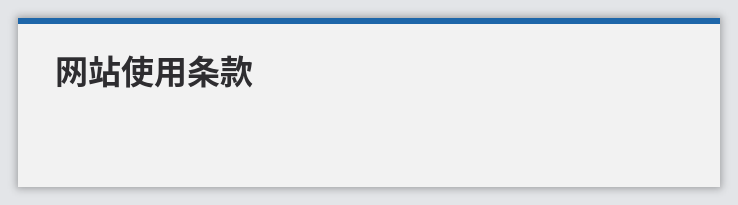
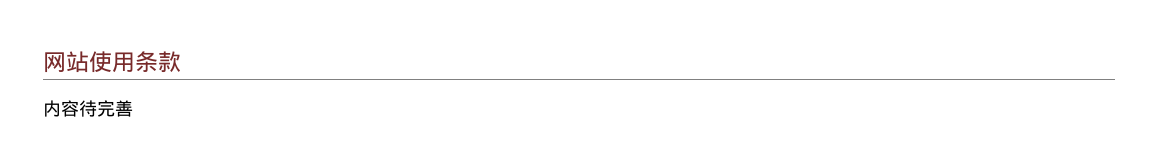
(253, 71) none -> [43,100,133,117] // 内容待完善

